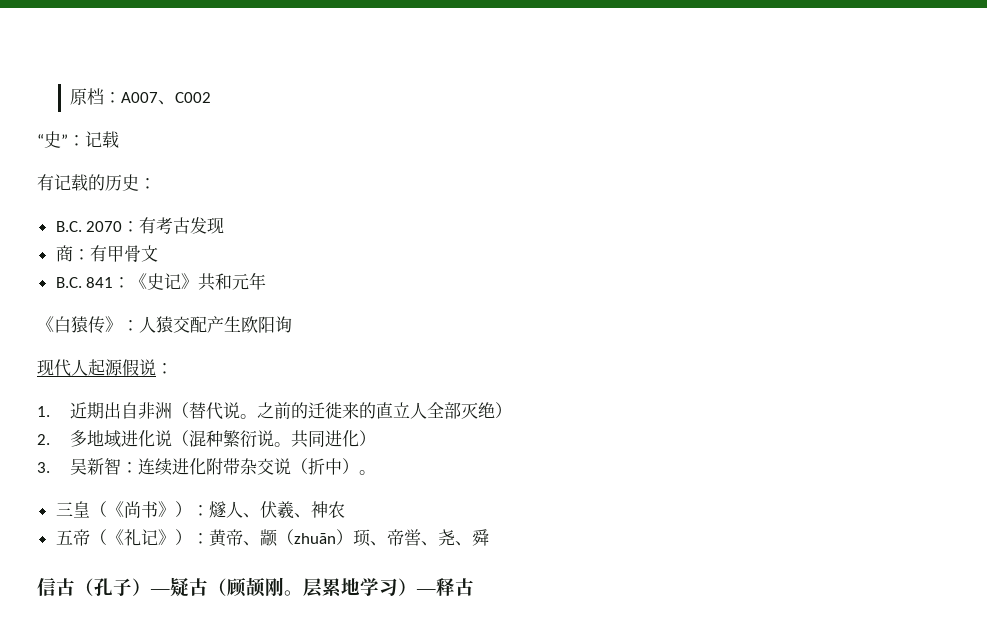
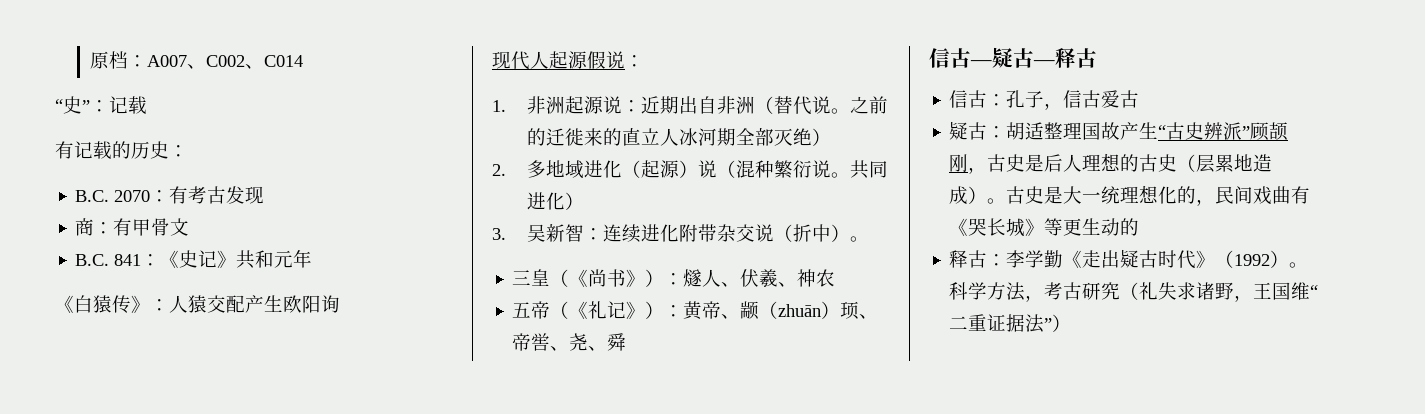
(212, 97) none -> [244,55,303,69] 、C014
(50, 411) none -> [526,96,641,114] 非洲起源说：
(428, 410) none -> [678,128,736,146] 冰河期
(156, 438) none -> [621,160,698,178] （起源）
[75,577,474,597] （孔子）—疑古（顾颉刚。层累地学习）—释古 -> [970,47,1097,68] [949,90,1140,110] [949,121,1289,141] [949,153,1273,174] [949,185,1311,206] [949,218,1140,237] [949,249,1309,269] [949,282,1319,302] [949,314,1072,333] —疑古—释古 // 信古：孔子，信古爱古 // 疑古：胡适整理国故产生“古史辨派”顾颉刚，古史是后人理想的古史（层累地造成）。古史是大一统理想化的，民间戏曲有《哭长城》等更生动的 // 释古：李学勤《走出疑古时代》（1992）。科学方法，考古研究（礼失求诸野，王国维“二重证据法”）

